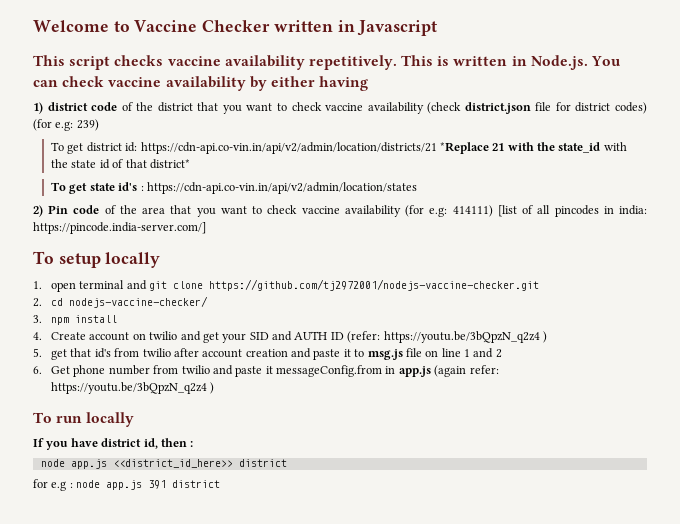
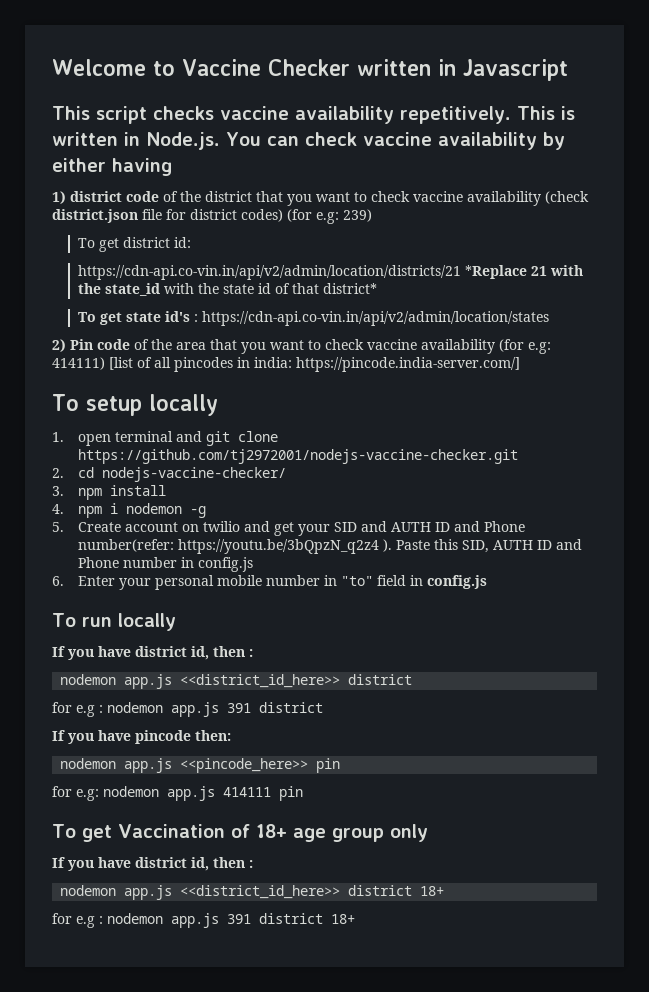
(138, 147) none -> (192, 242) //
(42, 336) none -> [78,503,207,518] [52,522,64,532] npm i nodemon -g // 5.
[347,331,547,343] [33,348,502,360] [33,365,499,377] [51,382,215,394] (refer: https://youtu.be/3bQpzN_q2z4 ) // 5. get that id's from twilio after account creation and paste it to msg.js file on line 1 and 2 // 6. Get phone number from twilio and paste it messageConfig.from in app.js (again refer: https://youtu.be/3bQpzN_q2z4 ) -> [454,521,526,532] [78,539,583,554] [78,557,254,572] [52,575,488,590] and Phone number(refer: https://youtu.be/3bQpzN_q2z4 ). Paste this SID, AUTH ID and Phone number in config.js // 6. Enter your personal mobile number in "to" field in config.js
[40,459,65,467] node -> [60,674,117,685] nodemon
[76,480,221,490] node app.js 391 district -> [107,702,323,717] [52,730,231,744] [60,758,341,773] [52,786,303,801] [52,824,428,842] [52,857,253,871] [60,885,445,900] [52,913,355,928] nodemon app.js 391 district // If you have pincode then: // nodemon app.js <<pincode_here>> pin // for e.g: nodemon app.js 414111 pin // To get Vaccination of 18+ age group only // If you have district id, then : // nodemon app.js <<district_id_here>> district 18+ // for e.g : nodemon app.js 391 district 18+

